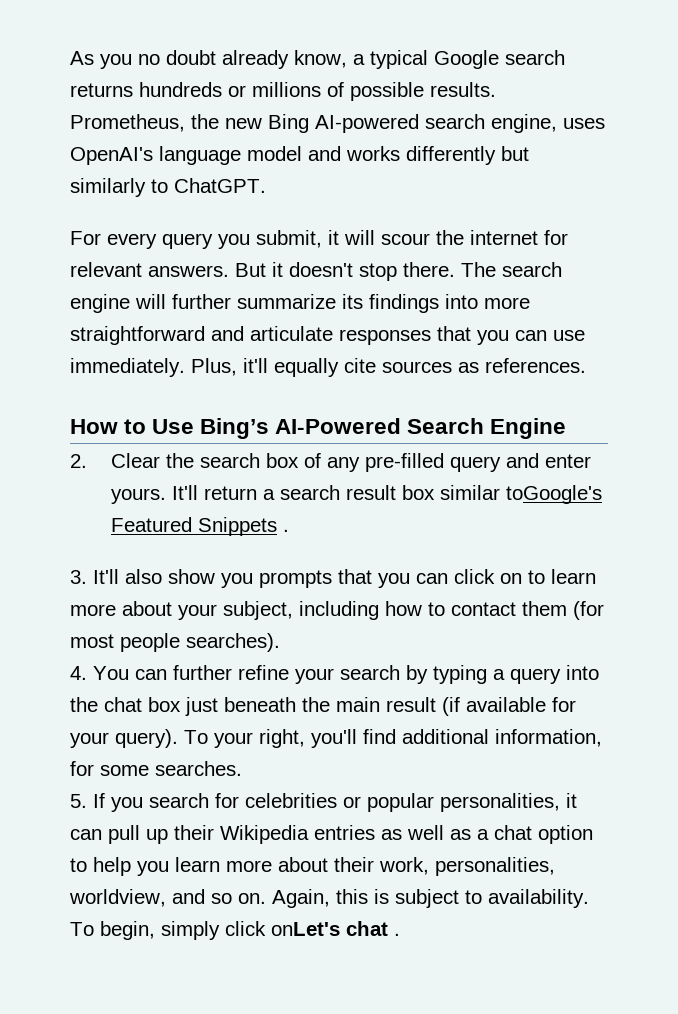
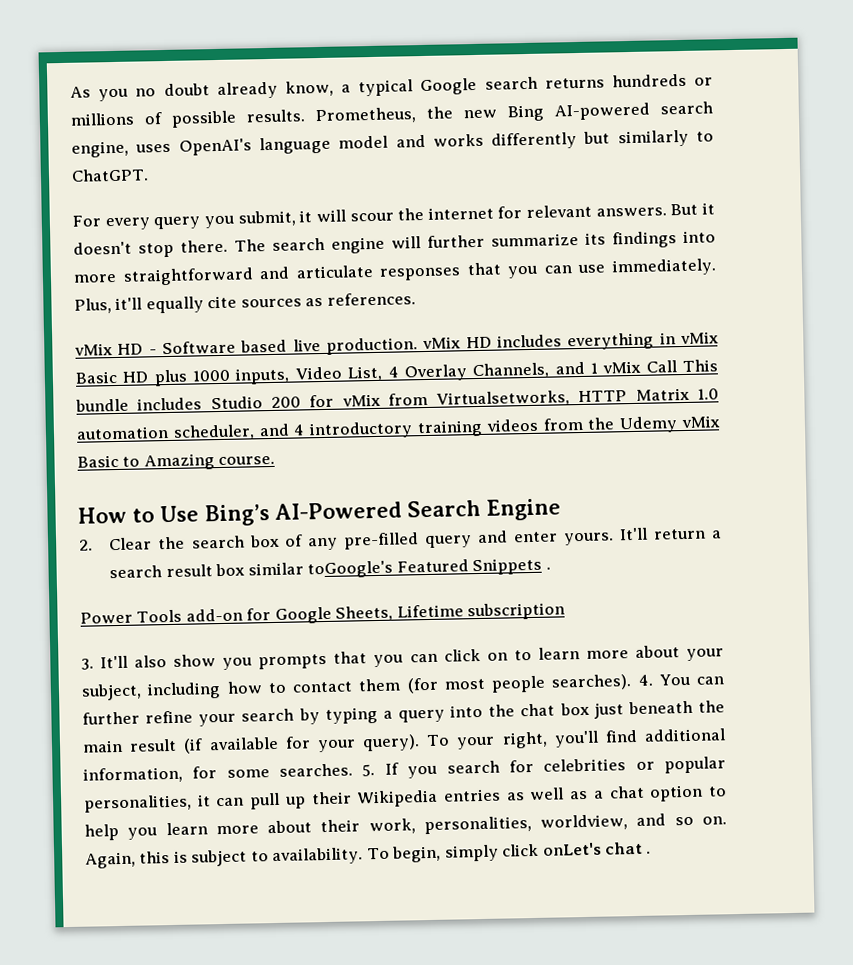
(586, 365) none -> [74,331,719,356] [75,359,718,387] [75,387,719,412] [76,415,720,441] [77,453,276,471] // vMix HD - Software based live production. vMix HD includes everything in vMix Basic HD plus 1000 inputs, Video List, 4 Overlay Channels, and 1 vMix Call This bundle includes Studio 200 for vMix from Virtualsetworks, HTTP Matrix 1.0 automation scheduler, and 4 introductory training videos from the Udemy vMix Basic to Amazing course.
(289, 530) none -> [80,602,566,624] // Power Tools add-on for Google Sheets, Lifetime subscription
(280, 642) // -> (633, 682) none
(242, 768) // -> (354, 770) none

